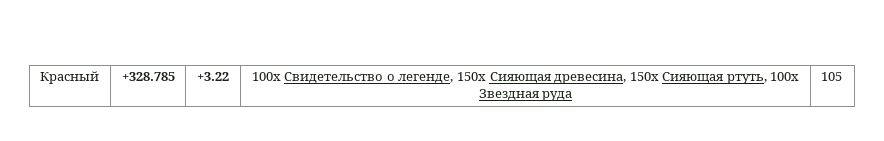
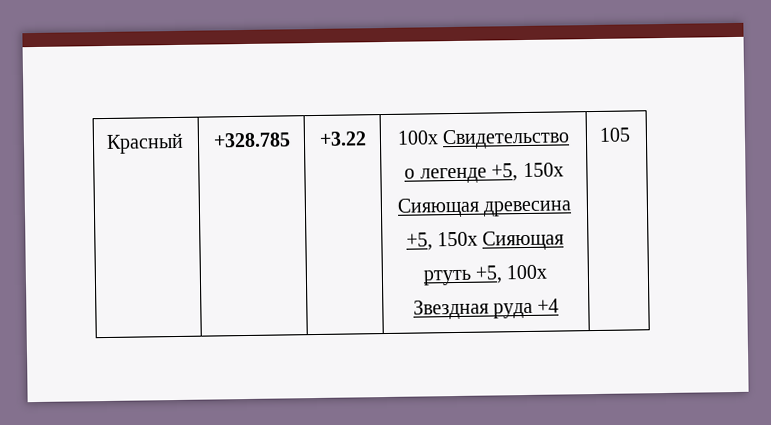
[398,72,767,84] легенде, 150x Сияющая древесина, 150x Сияющая ртуть, -> [419,162,564,184] [396,197,573,218] [405,230,565,251] [422,265,503,286] легенде +5, 150x Сияющая древесина +5, 150x Сияющая ртуть +5,
(573, 96) none -> [537,298,560,313] +4

